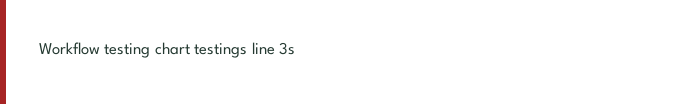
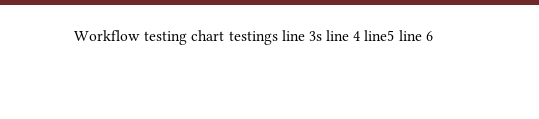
(296, 48) none -> [326,30,433,41] line 4 line5 line 6

